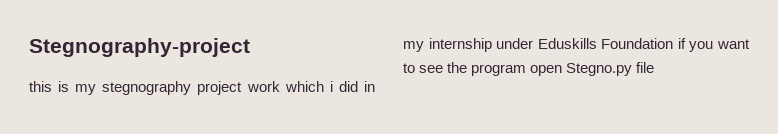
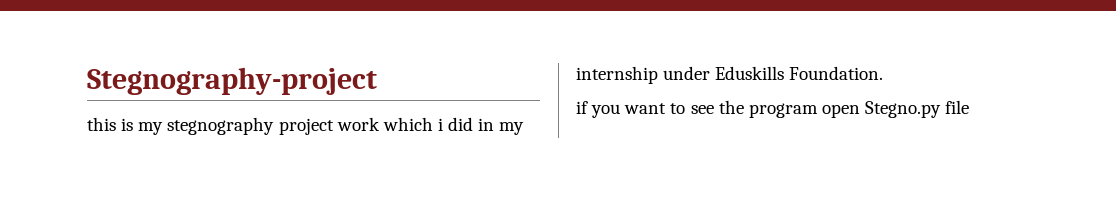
[601,38,674,49] Foundation -> [789,66,884,80] Foundation. //

